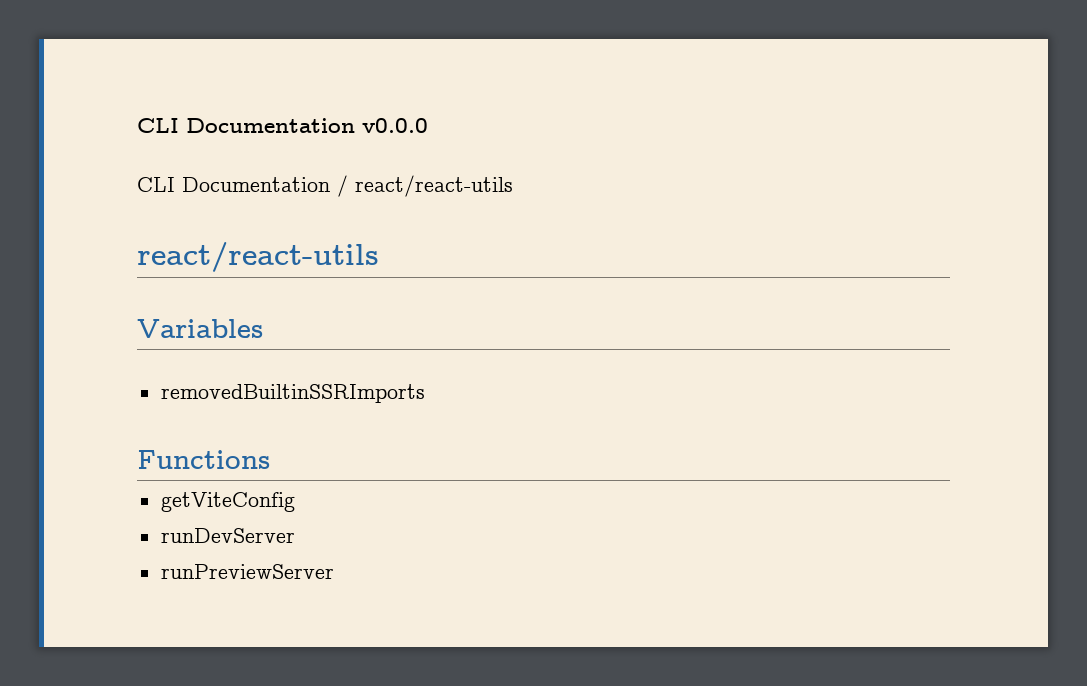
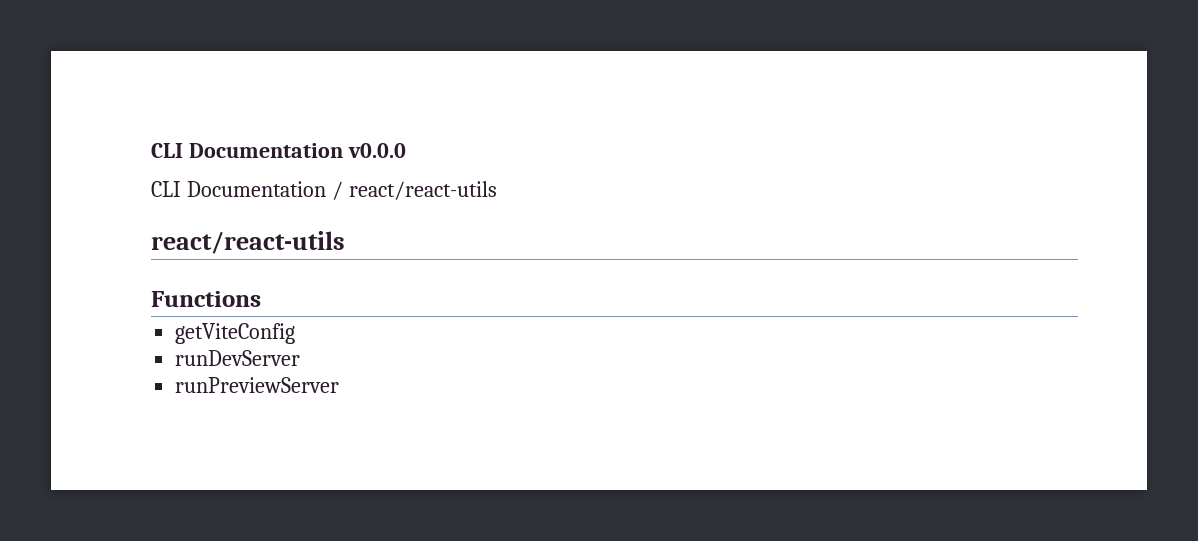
[137,319,263,338] [160,384,425,403] // Variables // removedBuiltinSSRImports -> (345, 242) none

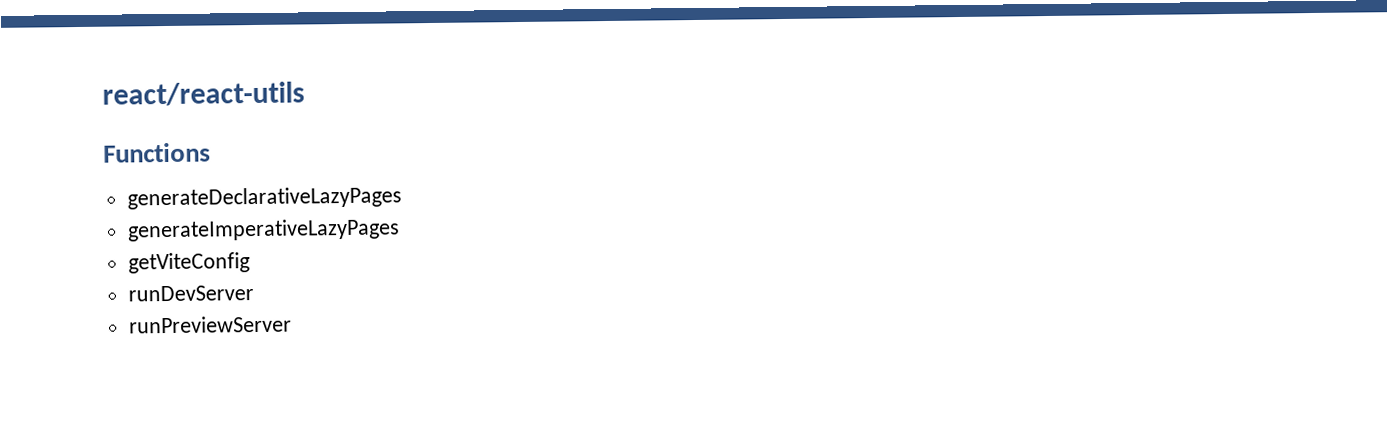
[151,143,406,158] [151,181,497,200] CLI Documentation v0.0.0 // CLI Documentation / react/react-utils // -> (102, 94) none
(261, 299) none -> [126,186,402,210] [126,218,400,242] // generateDeclarativeLazyPages // generateImperativeLazyPages

